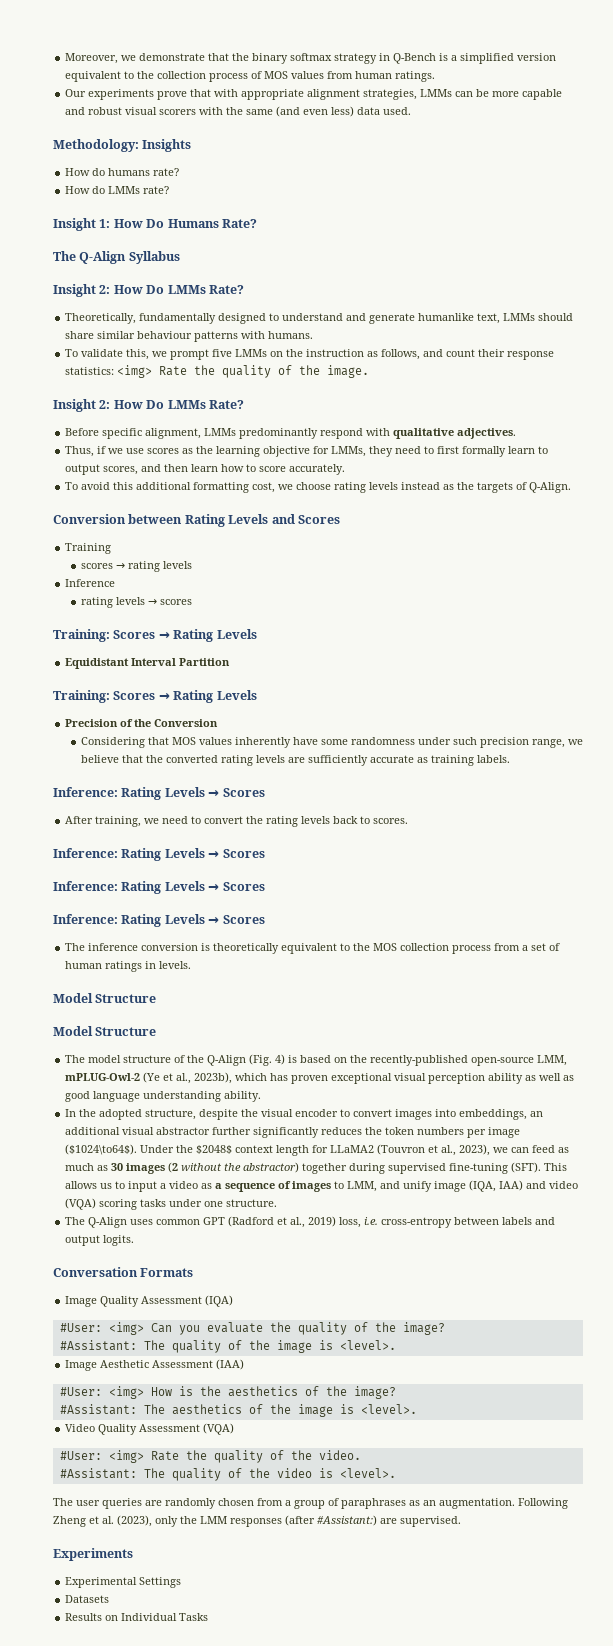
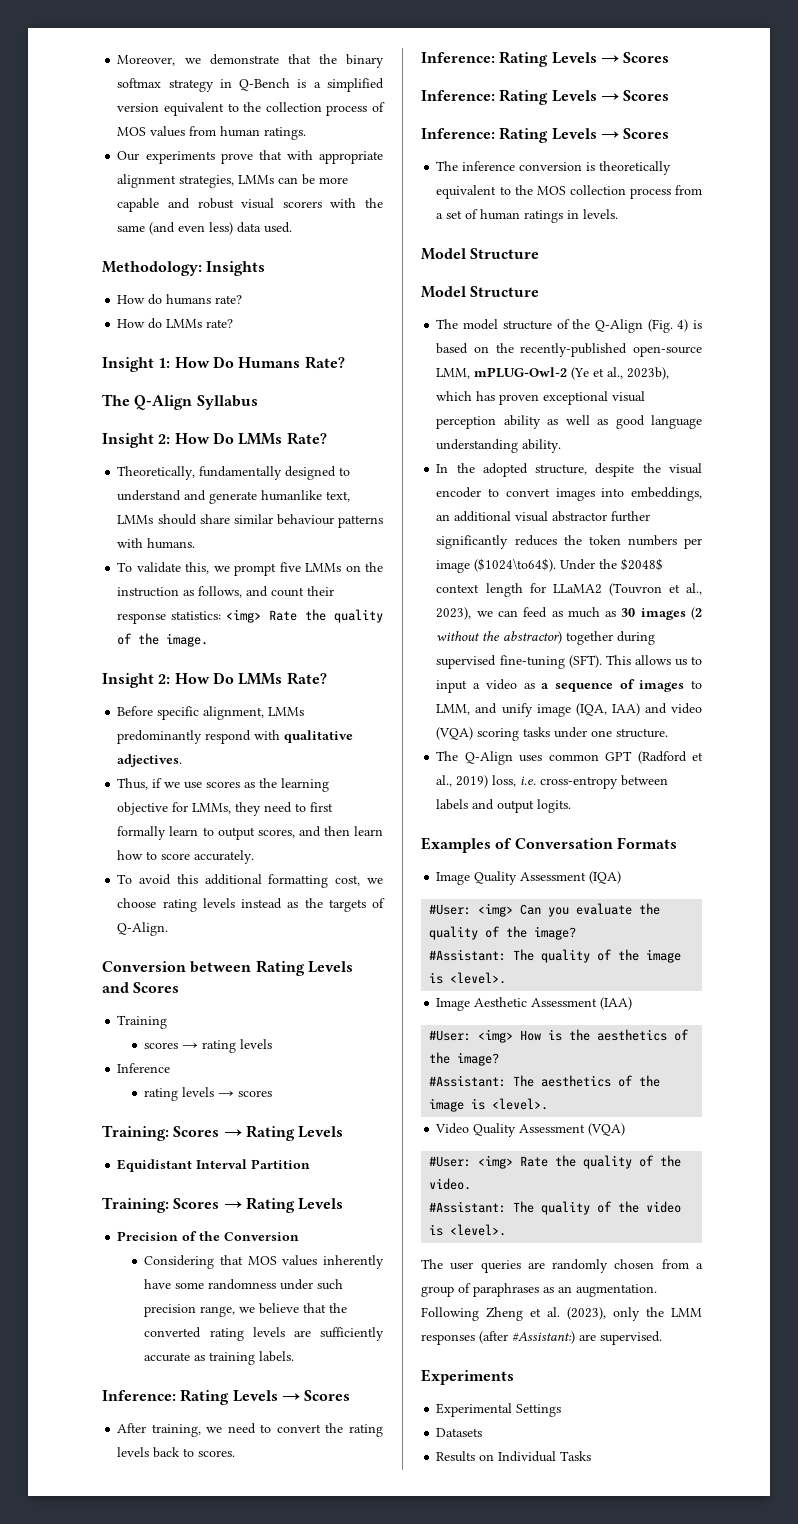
(135, 1240) none -> [421,837,513,853] Examples of

